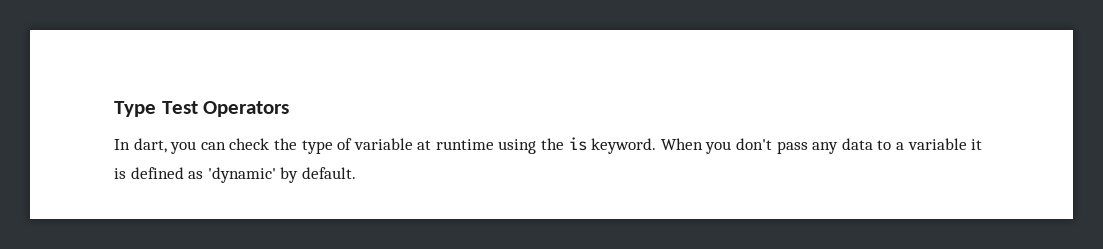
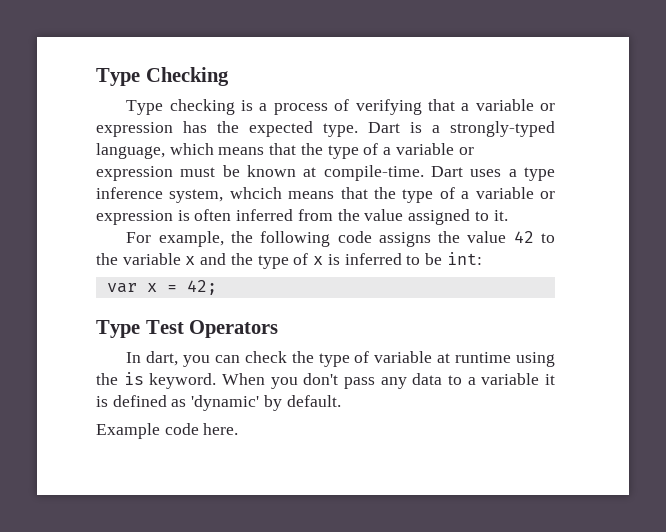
[114,101,156,117] Type -> [96,67,229,86] [126,99,555,115] [96,121,555,137] [96,143,474,159] [96,165,555,181] [96,187,555,203] [96,209,508,225] [126,231,556,247] [96,252,482,269] [106,280,217,295] [96,320,140,338] Type Checking // Type checking is a process of verifying that a variable or expression has the expected type. Dart is a strongly-typed language, which means that the type of a variable or expression must be known at compile-time. Dart uses a type inference system, whcich means that the type of a variable or expression is often inferred from the value assigned to it. // For example, the following code assigns the value 42 to the variable x and the type of x is inferred to be int: // var x = 42; // Type
(356, 173) none -> [96,423,239,439] // Example code here.

